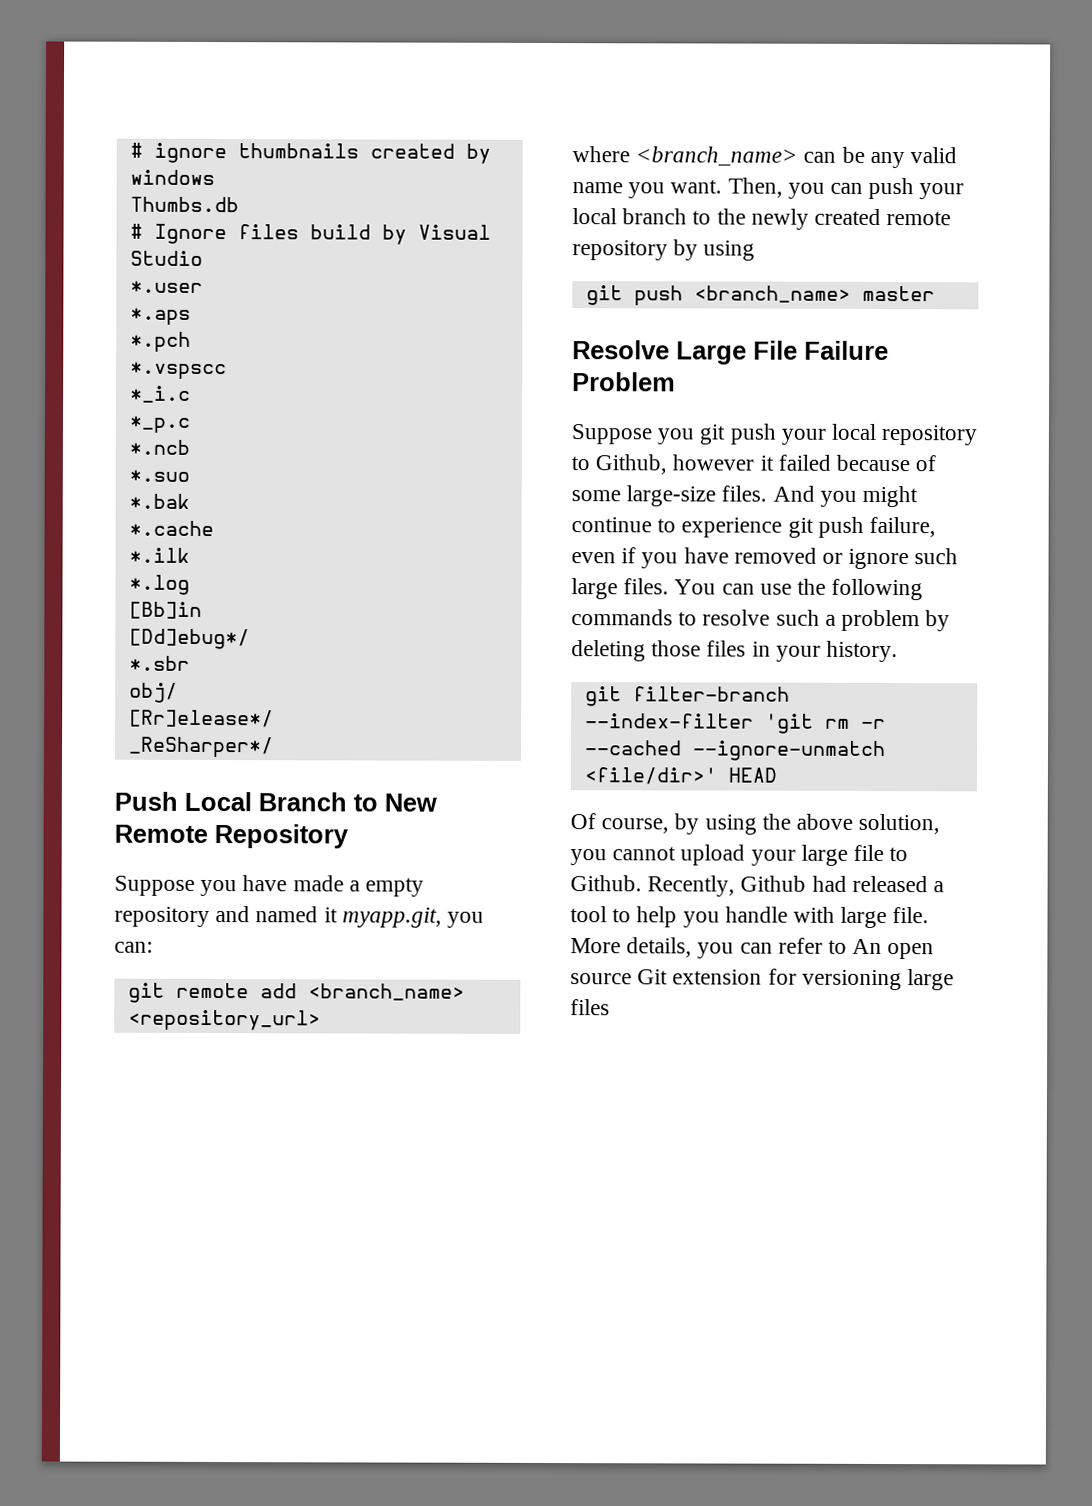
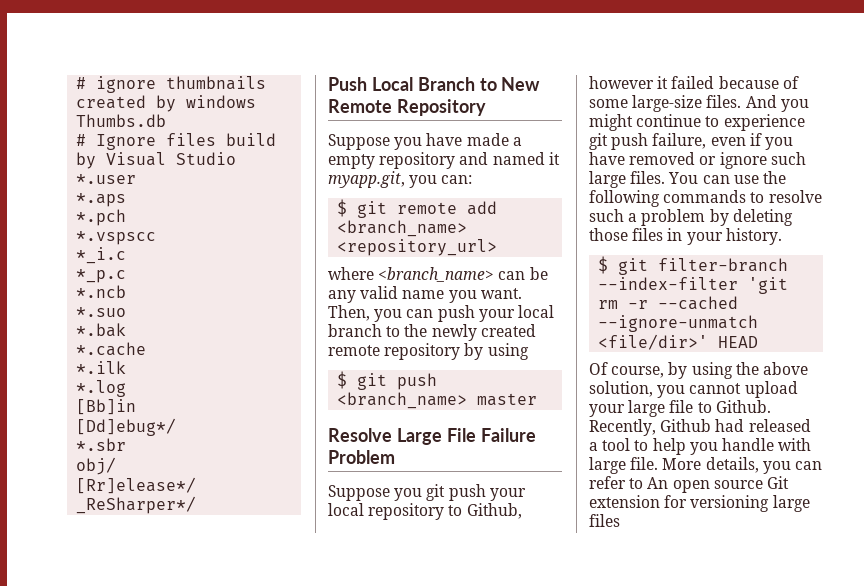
(153, 947) none -> [337,199,348,217] $
(756, 250) none -> [337,371,348,389] $
(899, 651) none -> [598,256,609,274] $

